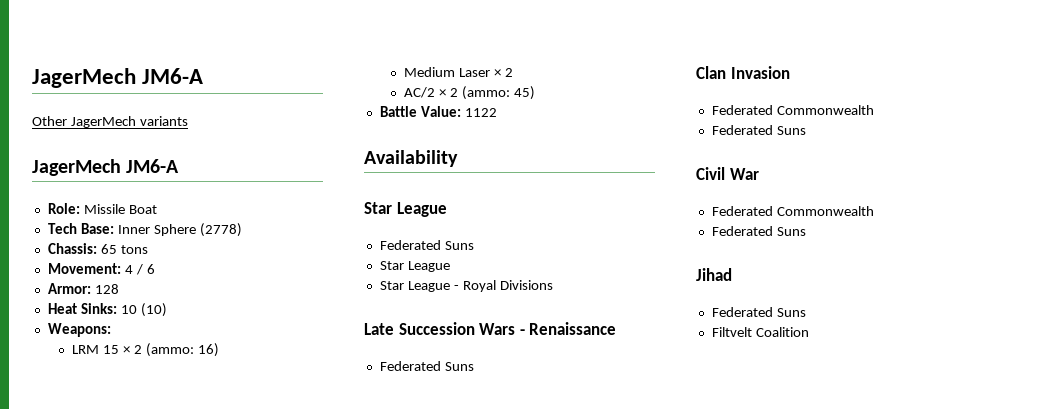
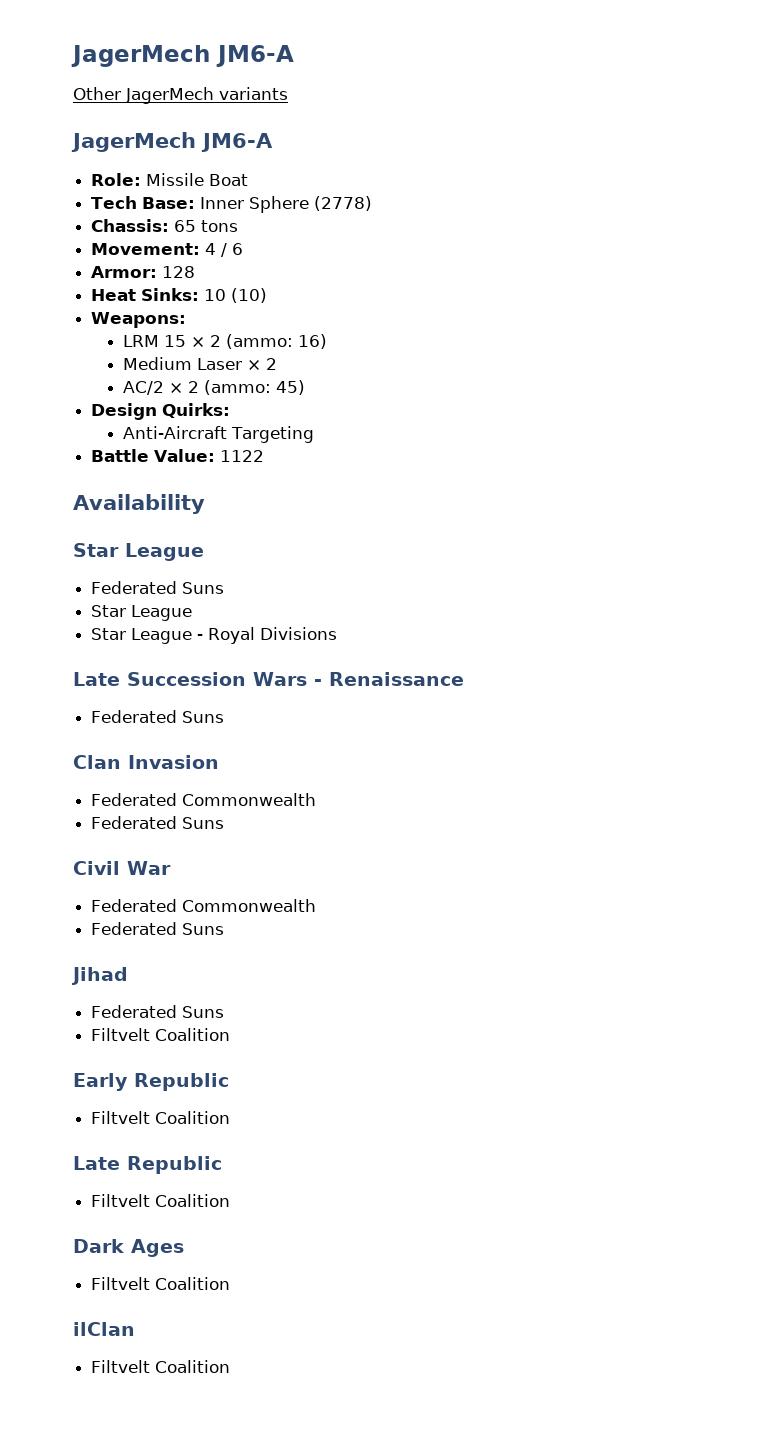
(535, 93) none -> [91,403,231,420] [122,426,314,443] // Design Quirks: // Anti-Aircraft Targeting
(809, 332) none -> [73,1073,229,1091] [91,1111,231,1124] [73,1156,222,1174] [91,1194,231,1207] [73,1239,184,1257] [91,1277,231,1290] [73,1322,135,1336] [91,1360,231,1373] // Early Republic // Filtvelt Coalition // Late Republic // Filtvelt Coalition // Dark Ages // Filtvelt Coalition // ilClan // Filtvelt Coalition

